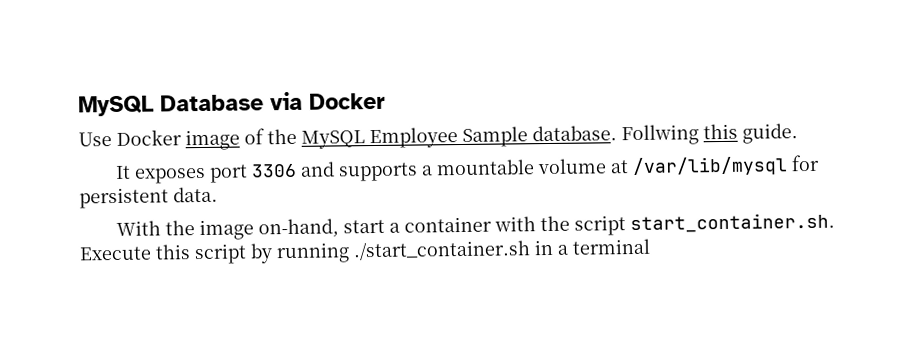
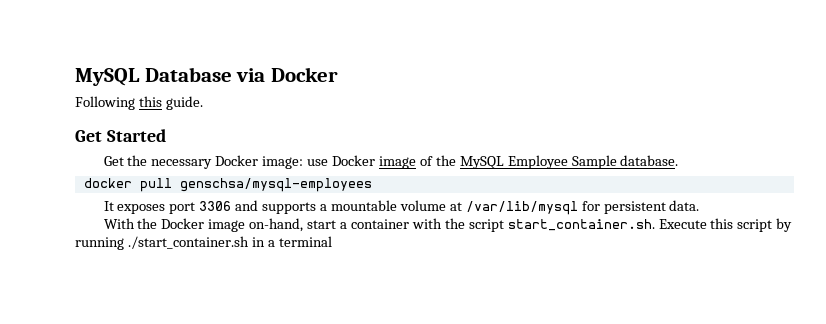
[78,132,112,147] Use -> [75,96,203,110] [75,129,166,142] [103,155,329,169] Following this guide. // Get Started // Get the necessary Docker image: use
[621,123,798,146] Follwing this guide. -> [83,178,372,192] // docker pull genschsa/mysql-employees
(195, 228) none -> [161,218,205,229] Docker

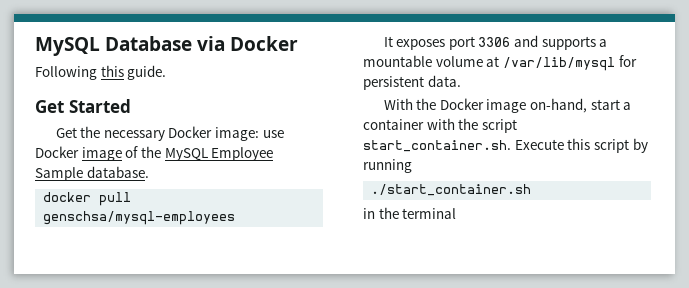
(124, 243) none -> (412, 166) //
[251,237,275,247] in a -> [363,207,399,219] // in the

